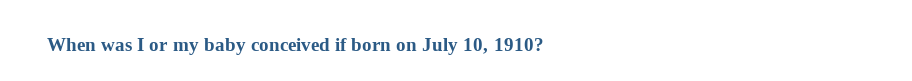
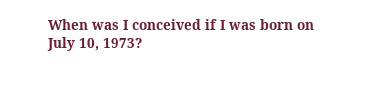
[149,38,347,55] or my baby conceived if -> [132,19,256,30] conceived if I was
[493,38,544,51] 1910? -> [103,38,142,48] 1973?

